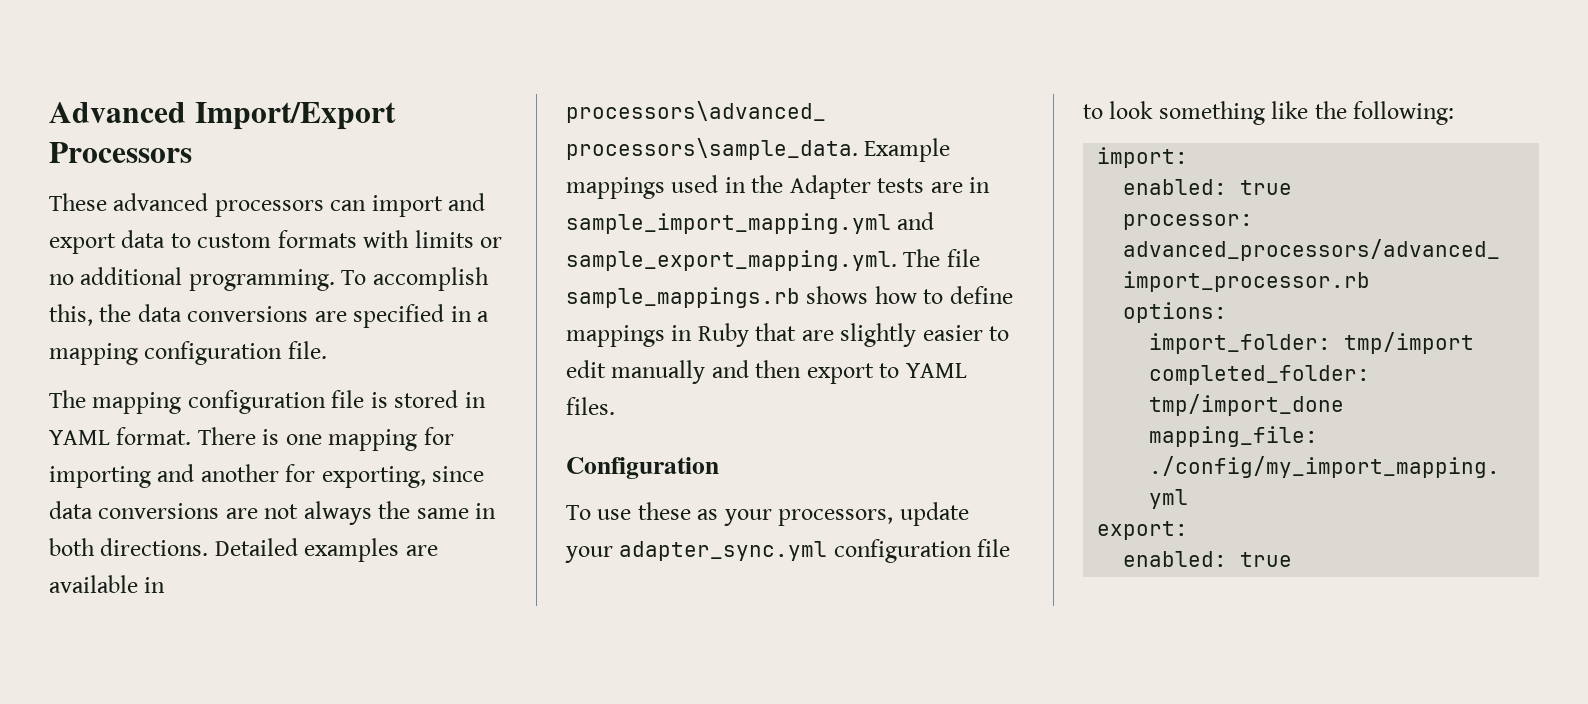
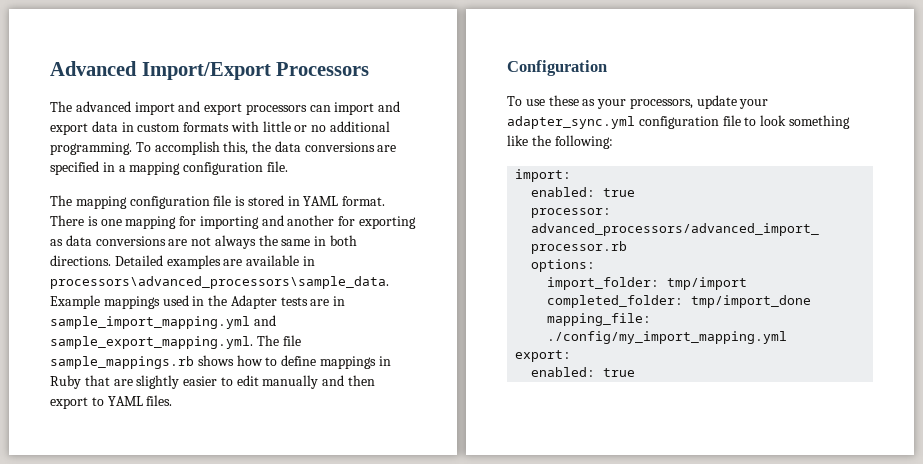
[49,193,209,211] These advanced -> [50,101,243,115] The advanced import and export
[170,233,191,248] to -> [121,122,134,132] in
[414,230,474,248] limits -> [262,121,291,132] little
[321,466,485,488] exporting, since -> [359,216,417,229] [50,239,63,246] exporting as

